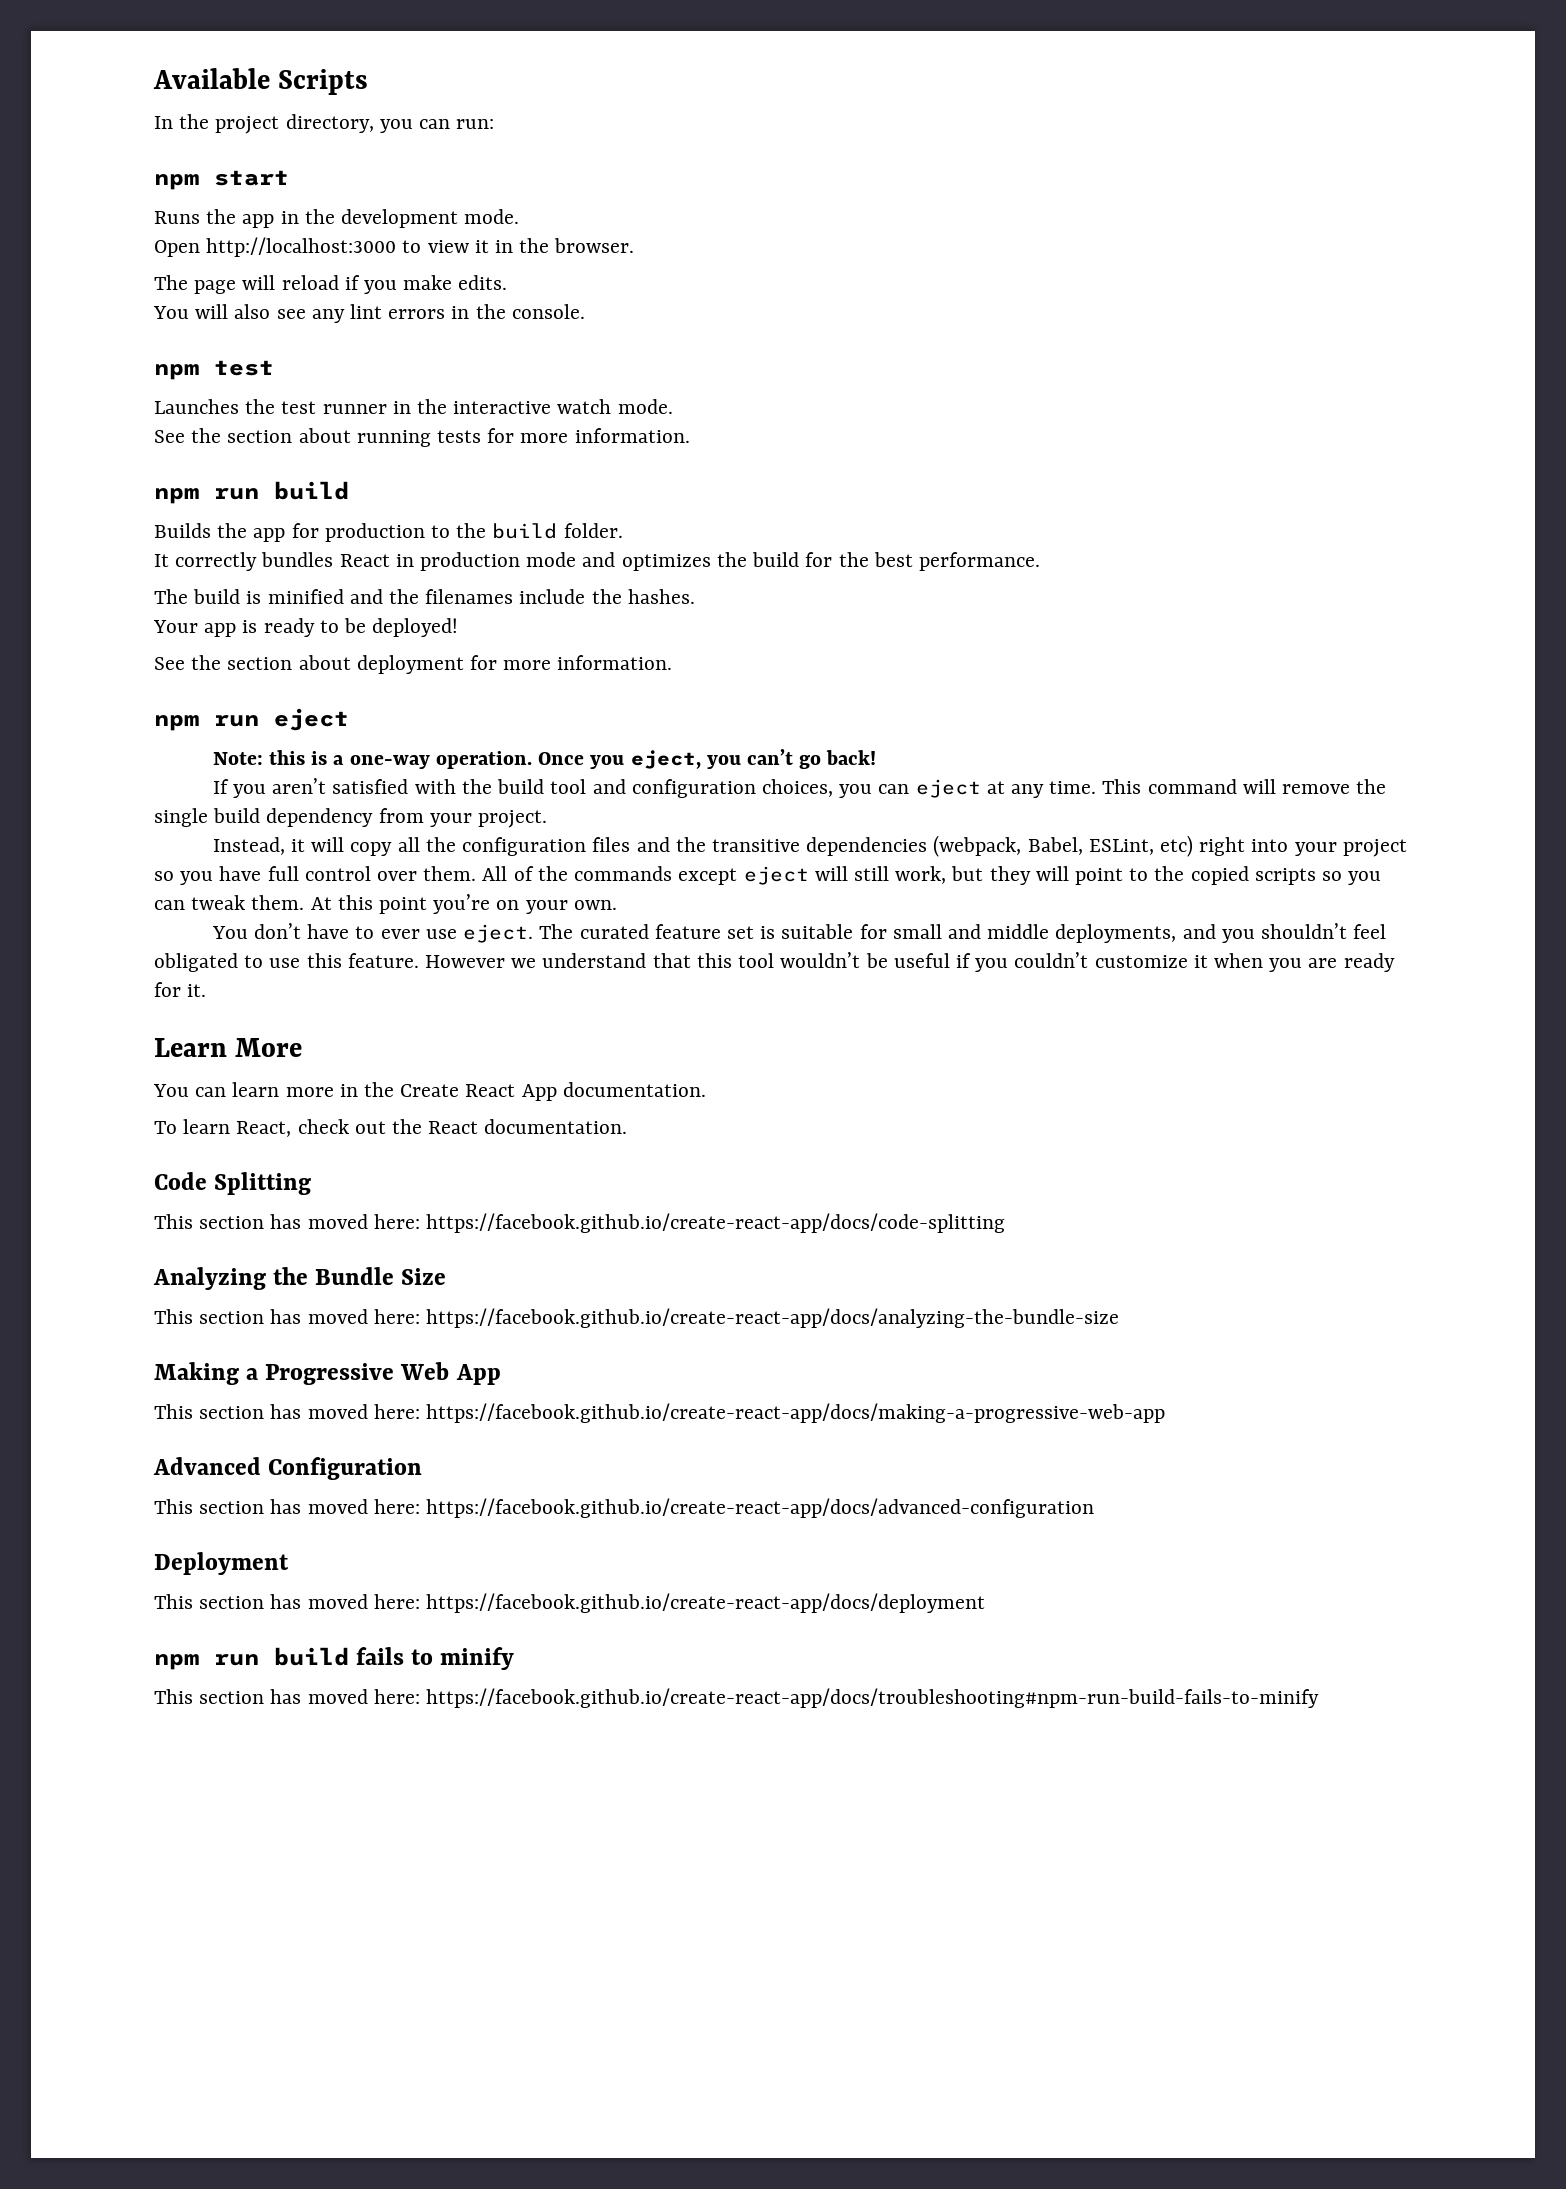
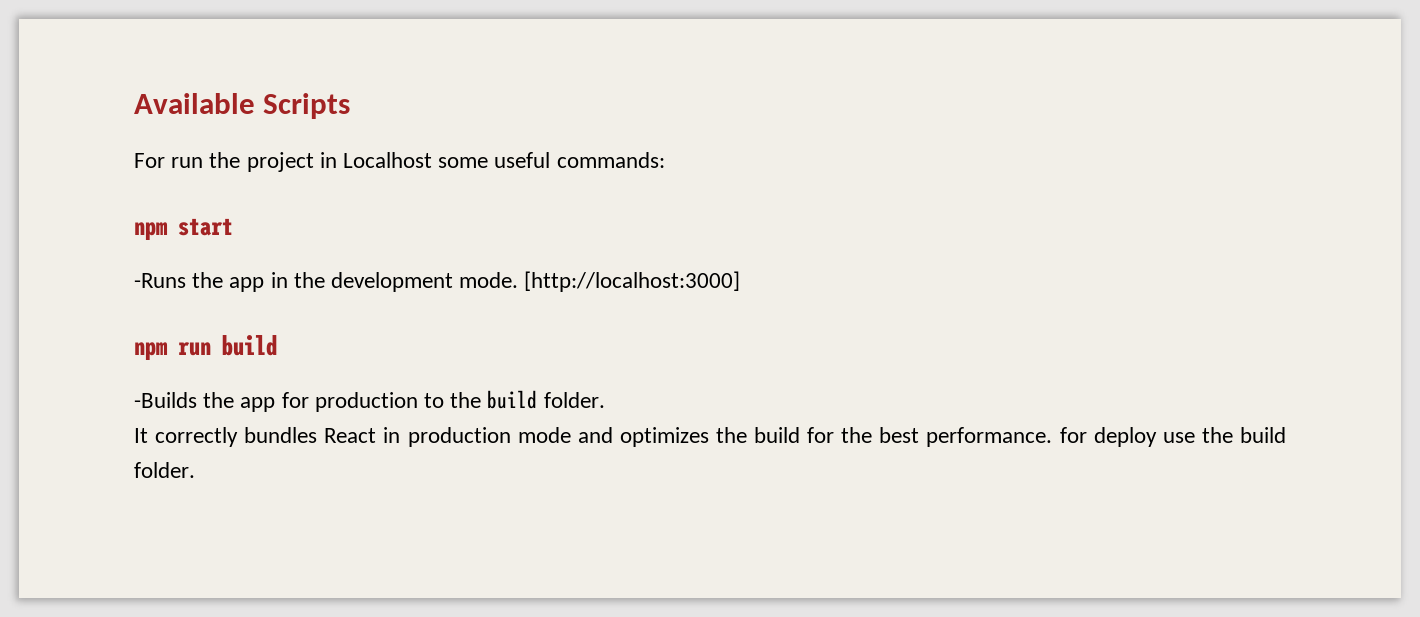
[154,114,495,134] In the project directory, you can run: -> [134,152,665,172] For run the project in Localhost some useful commands:
[154,211,200,224] Runs -> [134,273,186,288] -Runs
[154,237,635,257] [154,275,508,294] [153,304,585,323] [154,360,274,380] [154,399,673,414] [154,428,690,447] // Open http://localhost:3000 to view it in the browser. // The page will reload if you make edits. // You will also see any lint errors in the console. // npm test // Launches the test runner in the interactive watch mode. // See the section about running tests for more information. -> [524,271,741,292] [http://localhost:3000]
[154,523,211,538] Builds -> [134,392,197,408] -Builds
[154,589,695,604] [153,618,459,637] [154,655,673,674] [154,708,349,731] [212,749,877,769] [212,778,1387,798] [154,808,548,828] [212,835,1407,857] [154,866,1382,885] [154,894,617,914] [211,923,1387,943] [154,952,1395,972] [154,982,207,997] [154,1038,303,1057] [153,1082,706,1101] [154,1119,628,1137] [154,1172,312,1195] [154,1213,1006,1233] [153,1267,447,1290] [154,1308,1120,1328] [154,1362,501,1385] [154,1403,1166,1423] [153,1457,423,1480] [154,1498,1095,1518] [154,1552,289,1575] [154,1593,986,1613] [154,1647,515,1670] [154,1688,1320,1708] // The build is minified and the filenames include the hashes. // Your app is ready to be deployed! // See the section about deployment for more information. // npm run eject // Note: this is a one-way operation. Once you eject, you can’t go back! // If you aren’t satisfied with the build tool and configuration choices, you can eject at any time. This command will remove the single build dependency from your project. // Instead, it will copy all the configuration files and the transitive dependencies (webpack, Babel, ESLint, etc) right into your project so you have full control over them. All of the commands except eject will still work, but they will point to the copied scripts so you can tweak them. At this point you’re on your own. // You don’t have to ever use eject. The curated feature set is suitable for small and middle deployments, and you shouldn’t feel obligated to use this feature. However we understand that this tool wouldn’t be useful if you couldn’t customize it when you are ready for it. // Learn More // You can learn more in the Create React App documentation. // To learn React, check out the React documentation. // Code Splitting // This section has moved here: https://facebook.github.io/create-react-app/docs/code-splitting // Analyzing the Bundle Size // This section has moved here: https://facebook.github.io/create-react-app/docs/analyzing-the-bundle-size // Making a Progressive Web App // This section has moved here: https://facebook.github.io/create-react-app/docs/making-a-progressive-web-app // Advanced Configuration // This section has moved here: https://facebook.github.io/create-react-app/docs/advanced-configuration // Deployment // This section has moved here: https://facebook.github.io/create-react-app/docs/deployment // npm run build fails to minify // This section has moved here: https://facebook.github.io/create-react-app/docs/troubleshooting#npm-run-build-fails-to-minify -> [1059,427,1286,447] [134,462,195,478] for deploy use the build folder.

